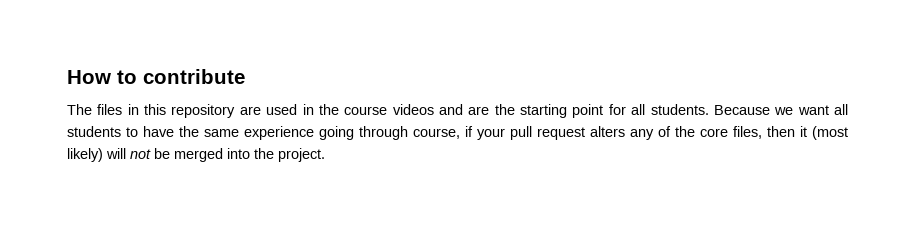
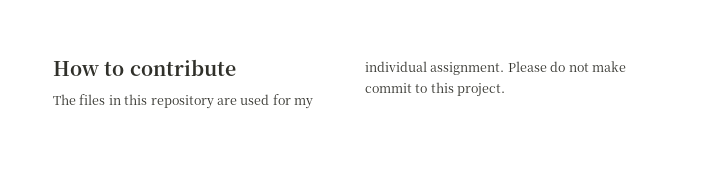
[302,104,849,118] [67,126,848,140] [67,148,274,162] in the course videos and are the starting point for all students. Because we want all students to have the same experience going through course, if your pull request alters any of the core files, then it (most likely) will not be merged into the -> [272,94,313,109] [365,61,626,75] [365,82,454,93] for my individual assignment. Please do not make commit to this

